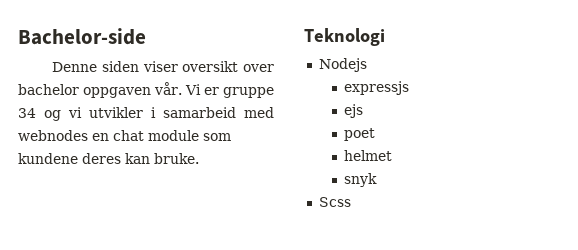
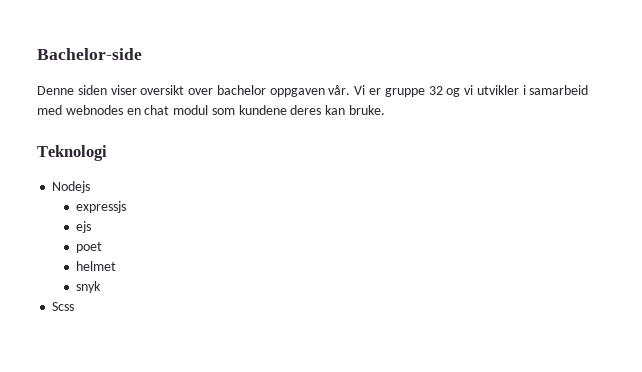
[18,108,36,118] 34 -> [428,86,443,95] 32
[148,130,199,141] module -> [173,105,209,115] modul

